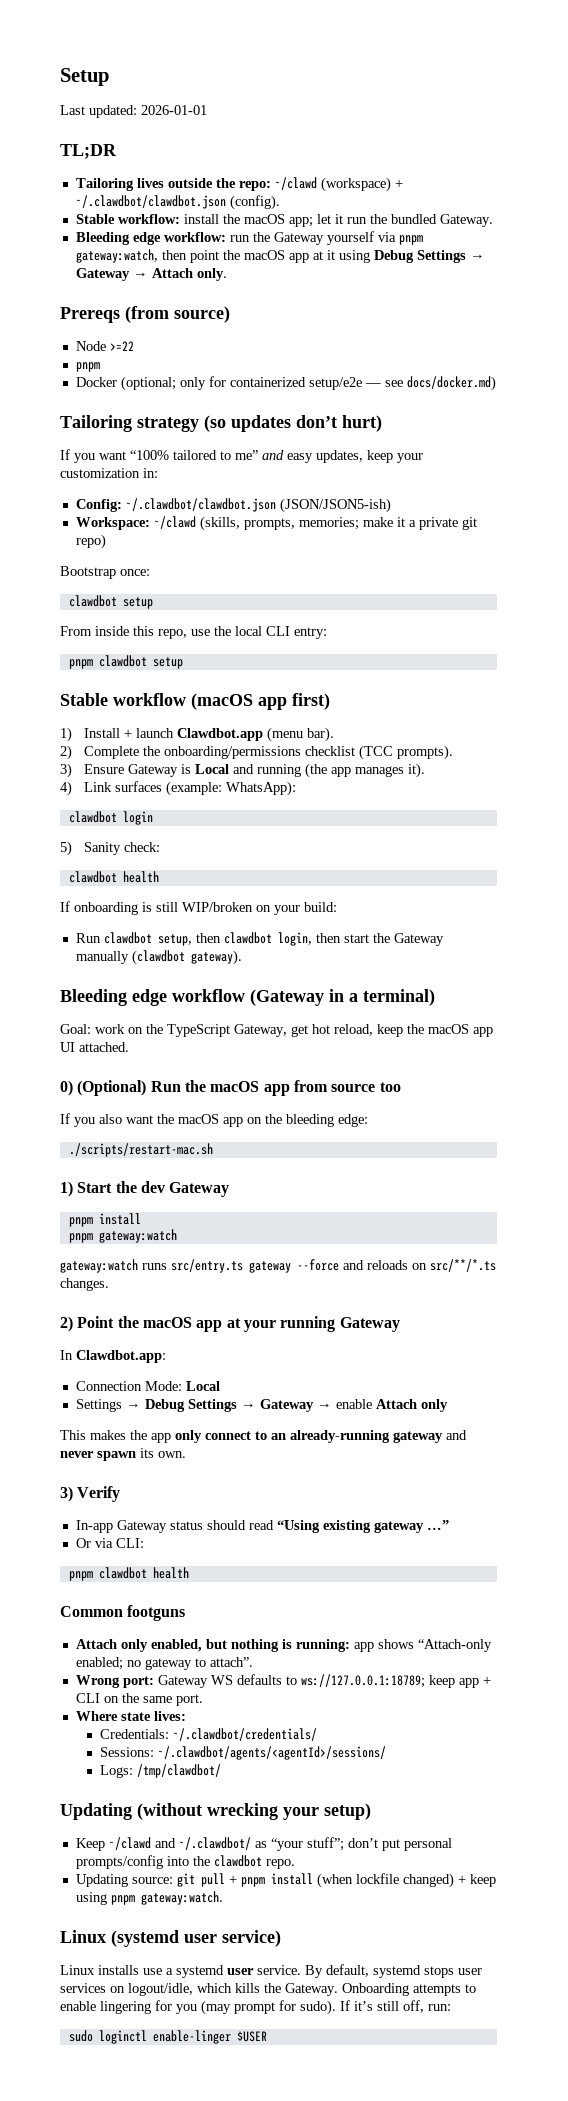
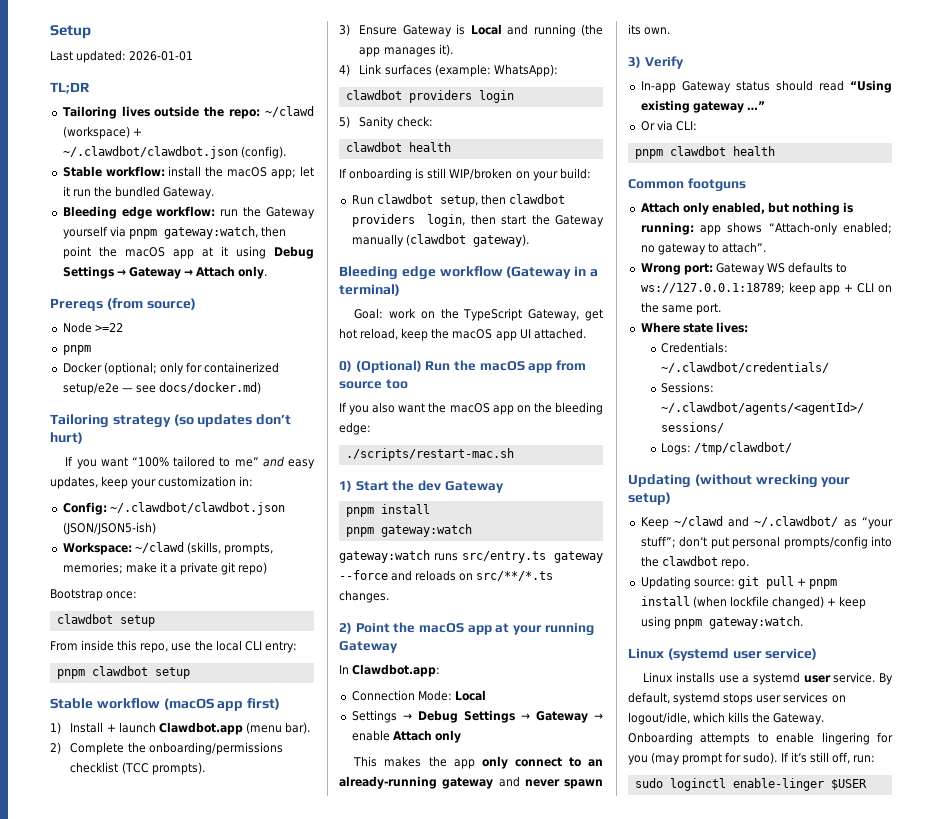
(117, 817) none -> [408,90,472,103] providers
(272, 938) none -> [351,214,415,227] providers

